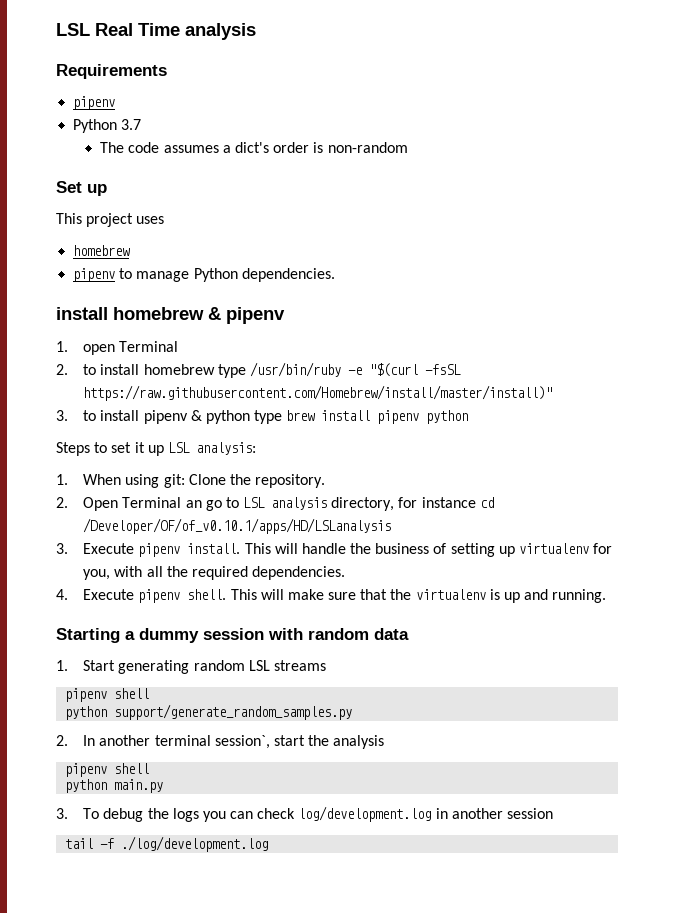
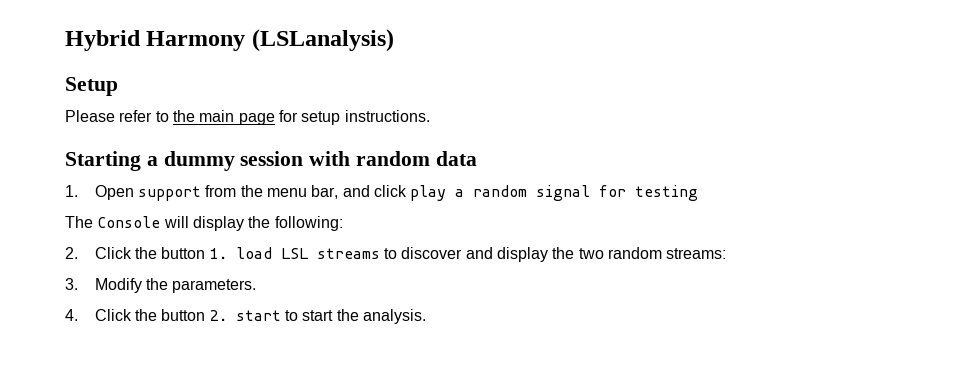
[56,23,256,40] [56,64,167,79] [73,96,116,110] [73,119,142,133] [100,142,408,153] [56,181,107,196] [56,213,165,227] [73,245,131,256] [73,268,335,282] [56,307,285,324] [56,341,179,355] [56,362,461,378] [83,385,553,401] [56,410,469,424] [56,442,256,456] [56,474,326,488] [56,497,494,511] [83,518,392,534] [56,543,613,557] [83,566,346,580] [56,589,607,603] LSL Real Time analysis // Requirements // pipenv // Python 3.7 // The code assumes a dict's order is non-random // Set up // This project uses // homebrew // pipenv to manage Python dependencies. // install homebrew & pipenv // 1. open Terminal // 2. to install homebrew type /usr/bin/ruby -e "$(curl -fsSL https://raw.githubusercontent.com/Homebrew/install/master/install)" // 3. to install pipenv & python type brew install pipenv python // Steps to set it up LSL analysis: // 1. When using git: Clone the repository. // 2. Open Terminal an go to LSL analysis directory, for instance cd /Developer/OF/of_v0.10.1/apps/HD/LSLanalysis // 3. Execute pipenv install. This will handle the business of setting up virtualenv for you, with all the required dependencies. // 4. Execute pipenv shell. This will make sure that the virtualenv is up and running. -> [65,29,394,52] [65,77,118,96] [65,110,430,125] Hybrid Harmony (LSLanalysis) // Setup // Please refer to the main page for setup instructions.
[83,660,326,674] [65,688,150,702] [65,704,353,720] [56,735,385,749] [65,763,150,777] [65,779,164,793] [56,806,554,822] [65,836,269,852] Start generating random LSL streams // pipenv shell // python support/generate_random_samples.py // 2. In another terminal session`, start the analysis // pipenv shell // python main.py // 3. To debug the logs you can check log/development.log in another session // tail -f ./log/development.log -> [94,185,699,201] [65,216,343,231] [65,247,727,262] [65,278,257,293] [65,309,427,324] Open support from the menu bar, and click play a random signal for testing // The Console will display the following: // 2. Click the button 1. load LSL streams to discover and display the two random streams: // 3. Modify the parameters. // 4. Click the button 2. start to start the analysis.

